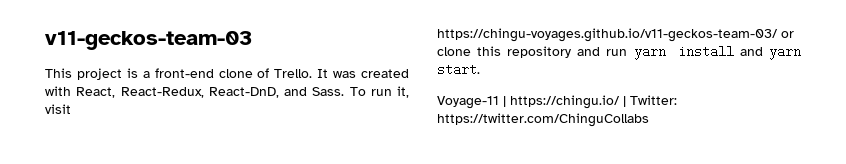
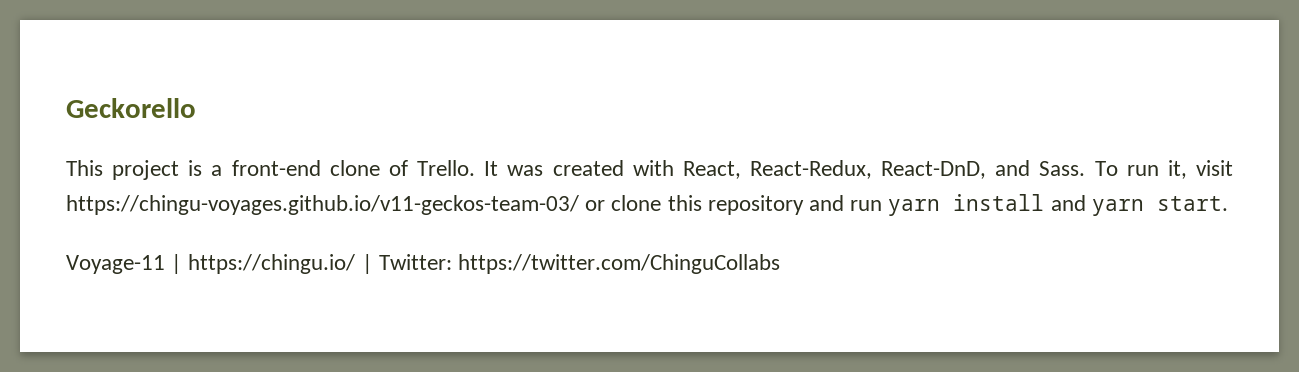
[45,31,252,50] v11-geckos-team-03 -> [66,98,196,118] Geckorello

